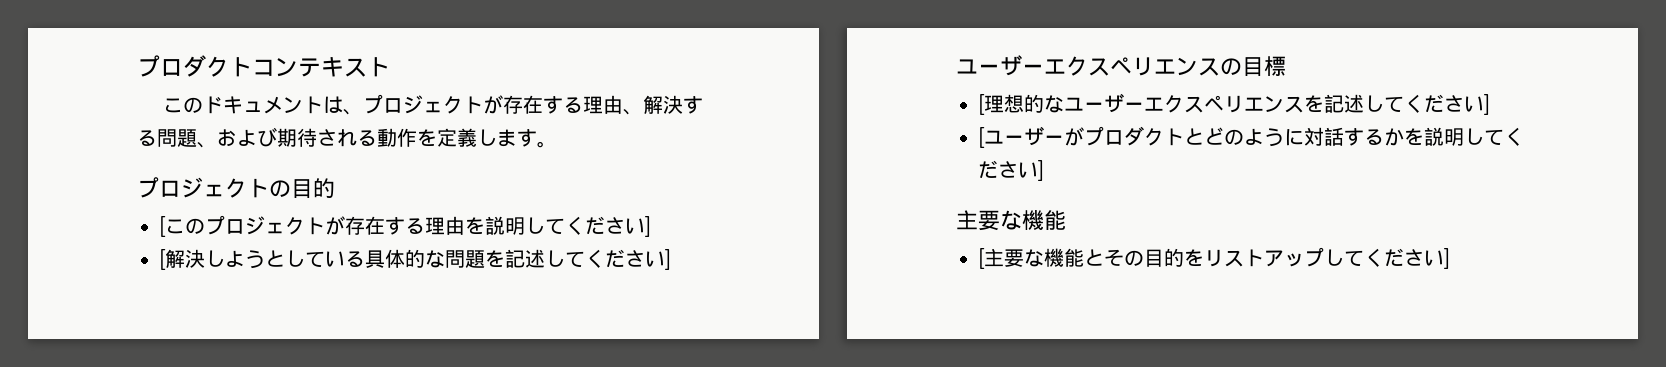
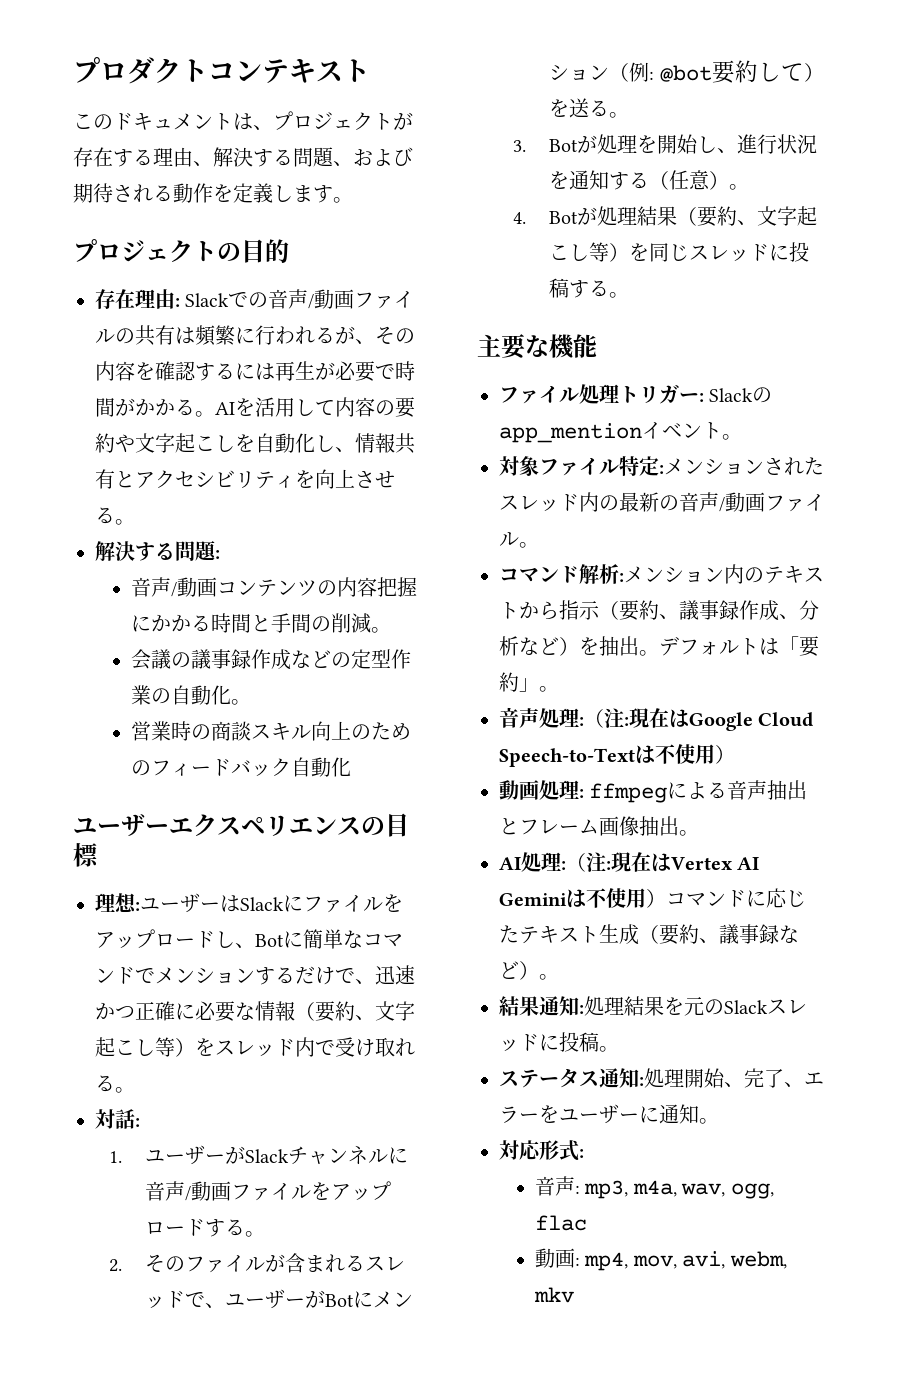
[159,215,651,237] [159,249,671,270] [このプロジェクトが存在する理由を説明してください] // [解決しようとしている具体的な問題を記述してください] -> [95,289,415,309] [95,325,415,346] [95,361,415,382] [95,397,415,418] [95,433,415,454] [95,469,395,489] [95,507,135,525] [95,541,220,561] [131,577,418,597] [131,613,392,633] [131,649,412,670] [131,685,252,705] [131,721,412,741] [131,757,352,777] 存在理由: Slackでの音声/動画ファイルの共有は頻繁に行われるが、その内容を確認するには再生が必要で時間がかかる。AIを活用して内容の要約や文字起こしを自動化し、情報共有とアクセシビリティを向上させる。 // 解決する問題: // 音声/動画コンテンツの内容把握にかかる時間と手間の削減。 // 会議の議事録作成などの定型作業の自動化。 // 営業時の商談スキル向上のためのフィードバック自動化
[978,93,1490,115] [978,126,1524,148] [978,160,1044,181] [956,210,1066,231] [978,247,1450,269] [理想的なユーザーエクスペリエンスを記述してください] // [ユーザーがプロダクトとどのように対話するかを説明してください] // 主要な機能 // [主要な機能とその目的をリストアップしてください] -> [95,893,403,913] [95,929,403,949] [95,965,415,985] [95,1001,415,1022] [95,1037,415,1057] [95,1075,135,1093] [95,1109,140,1129] [109,1145,409,1165] [145,1181,392,1201] [145,1219,266,1237] [109,1253,406,1273] [145,1289,414,1309] [549,60,824,84] [549,98,630,118] [513,134,818,154] [549,170,750,190] [513,206,818,227] [549,242,810,262] [549,278,630,298] [477,334,597,359] [499,384,773,404] [499,422,742,443] [499,456,824,476] [499,492,825,512] [499,532,539,548] [499,564,824,584] [499,600,819,621] [499,636,819,657] [499,672,559,692] [499,707,814,731] [499,744,735,767] [499,780,808,803] [499,816,699,836] [499,852,760,872] [499,888,806,908] [499,924,799,945] [499,961,559,980] [499,996,807,1016] [499,1032,619,1052] [499,1068,824,1088] [499,1104,719,1124] [499,1140,584,1161] [535,1176,774,1199] [535,1215,588,1231] [535,1248,787,1271] [534,1287,575,1303] 理想:ユーザーはSlackにファイルをアップロードし、Botに簡単なコマンドでメンションするだけで、迅速かつ正確に必要な情報（要約、文字起こし等）をスレッド内で受け取れる。 // 対話: // 1.ユーザーがSlackチャンネルに音声/動画ファイルをアップロードする。 // 2.そのファイルが含まれるスレッドで、ユーザーがBotにメンション（例: @bot要約して）を送る。 // 3. Botが処理を開始し、進行状況を通知する（任意）。 // 4. Botが処理結果（要約、文字起こし等）を同じスレッドに投稿する。 // 主要な機能 // ファイル処理トリガー: Slackのapp_mentionイベント。 // 対象ファイル特定:メンションされたスレッド内の最新の音声/動画ファイル。 // コマンド解析:メンション内のテキストから指示（要約、議事録作成、分析など）を抽出。デフォルトは「要約」。 // 音声処理:（注:現在はGoogle Cloud Speech-to-Textは不使用） // 動画処理: ffmpegによる音声抽出とフレーム画像抽出。 // AI処理:（注:現在はVertex AI Geminiは不使用）コマンドに応じたテキスト生成（要約、議事録など）。 // 結果通知:処理結果を元のSlackスレッドに投稿。 // ステータス通知:処理開始、完了、エラーをユーザーに通知。 // 対応形式: // 音声: mp3, m4a, wav, ogg, flac // 動画: mp4, mov, avi, webm, mkv

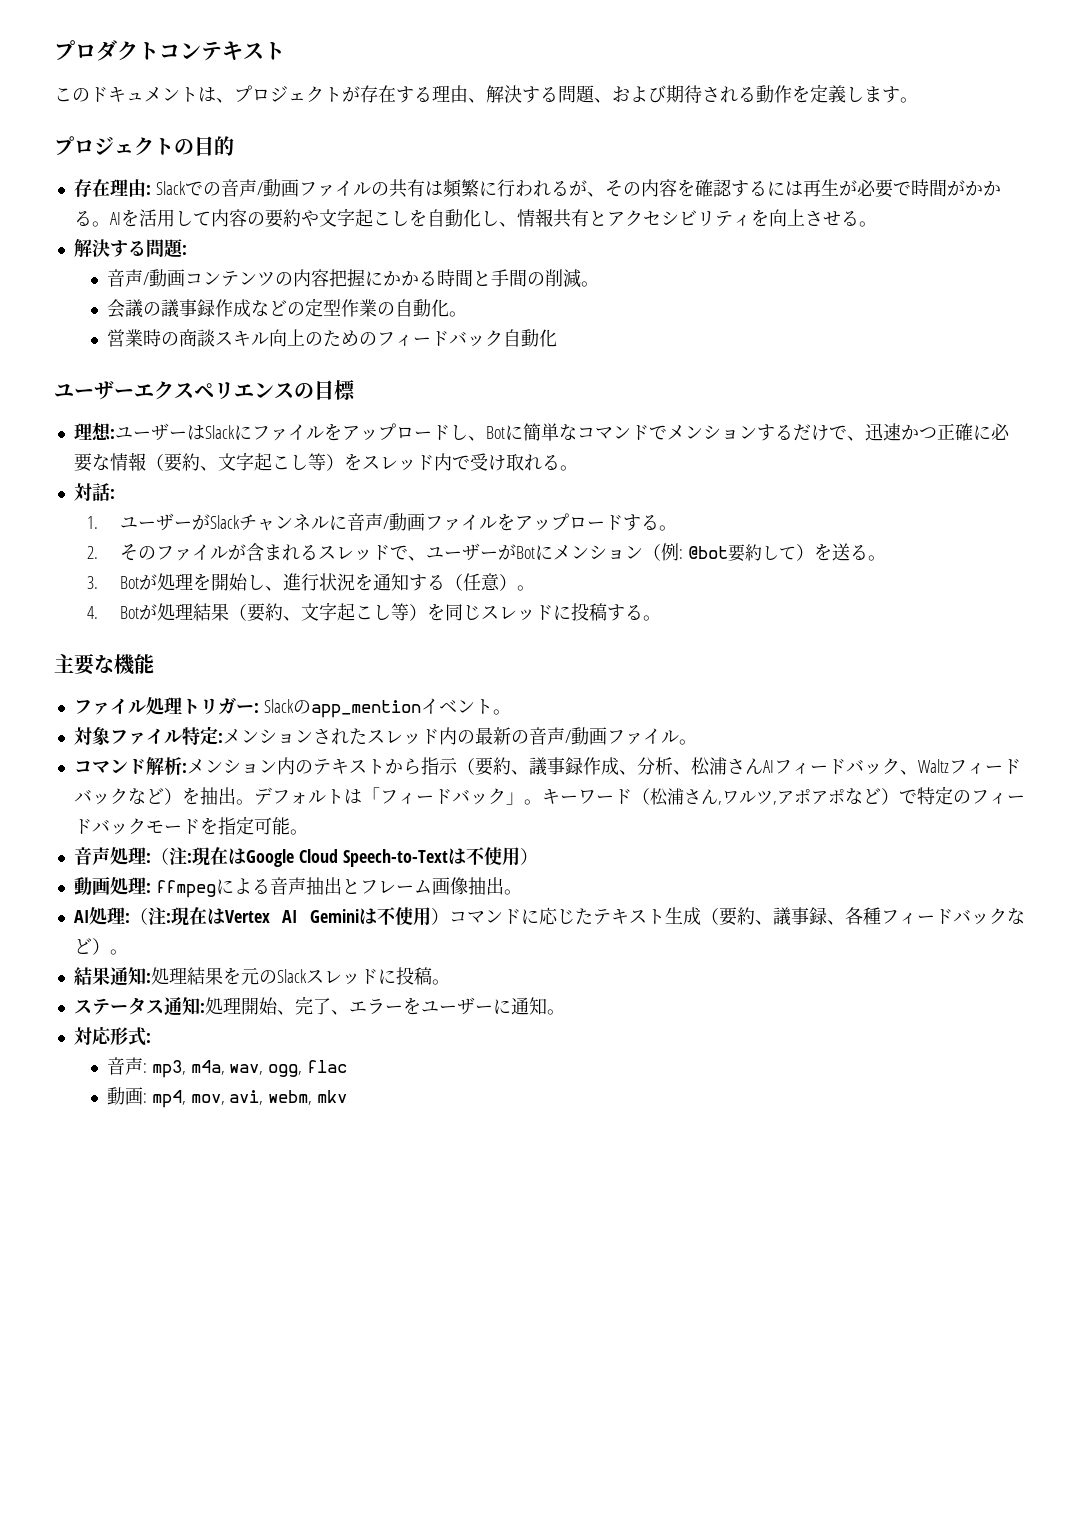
(519, 646) none -> [672,757,1021,776] [73,788,128,805] 、松浦さんAIフィードバック、Waltzフィードバック
[799,636,819,657] [499,672,539,692] 要約」 -> [379,786,1025,806] [73,816,290,835] フィードバック」。キーワード（松浦さん,ワルツ,アポアポなど）で特定のフィードバックモードを指定可能
(779, 934) none -> [827,907,1007,925] 、各種フィードバック

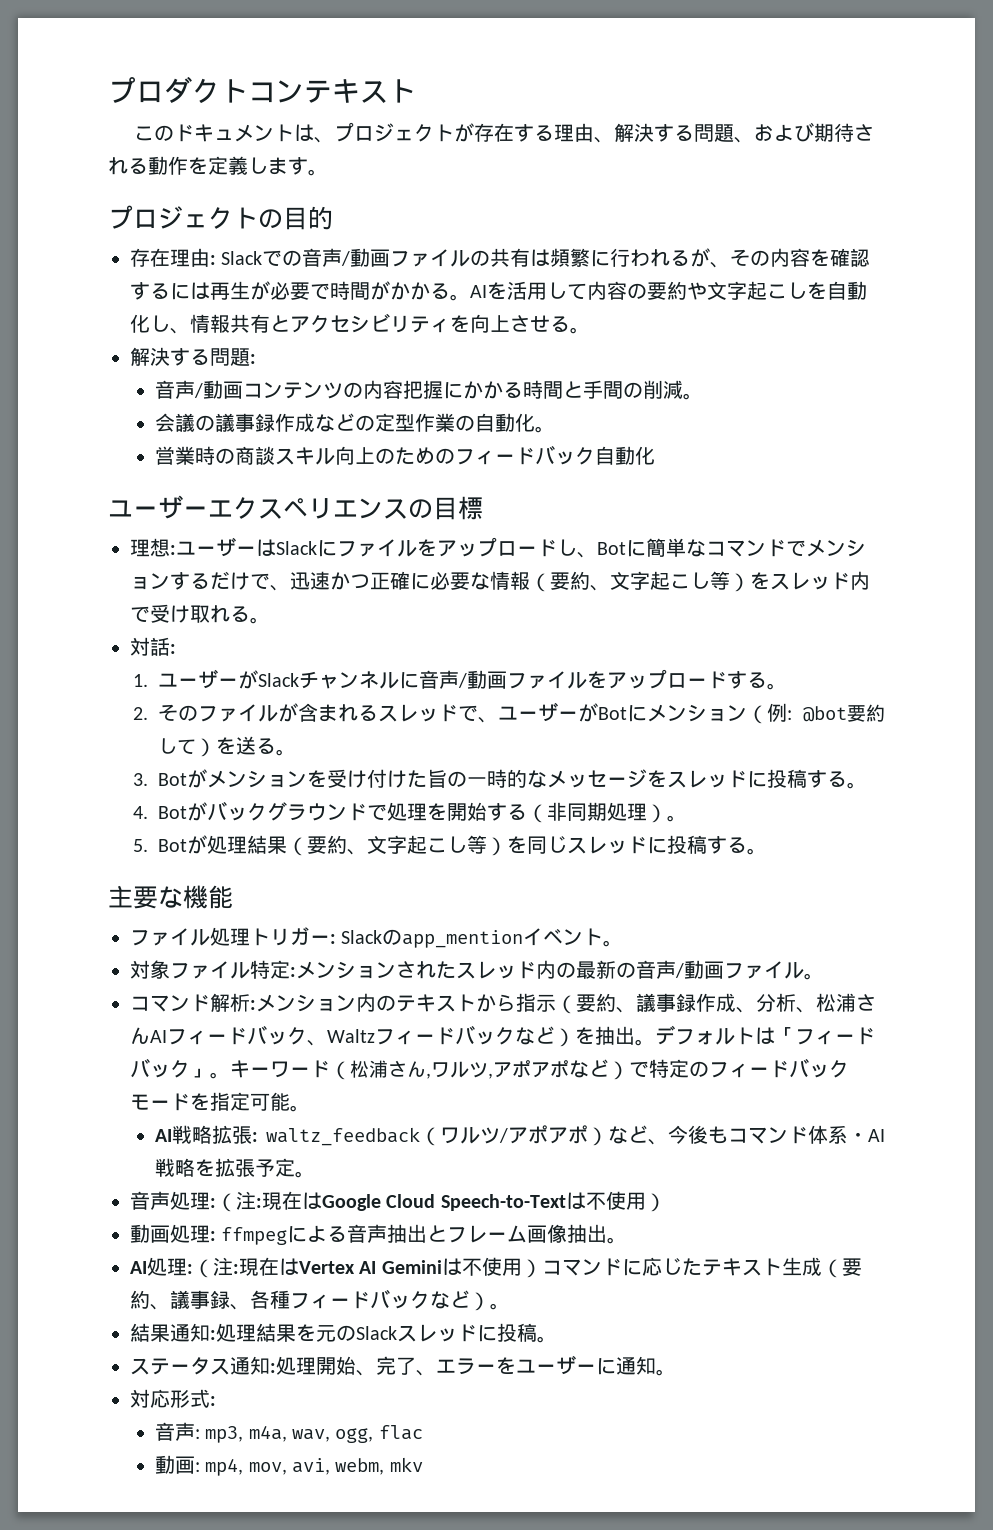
[157,573,536,591] [87,606,99,619] 処理を開始し、進行状況を通知する（任意）。 // 4. -> [206,769,867,789] [132,801,687,823] [132,839,148,852] メンションを受け付けた旨の一時的なメッセージをスレッドに投稿する。 // 4. Botがバックグラウンドで処理を開始する（非同期処理）。 // 5.
(308, 832) none -> [154,1125,885,1146] [154,1158,315,1178] // AI戦略拡張: waltz_feedback（ワルツ/アポアポ）など、今後もコマンド体系・AI戦略を拡張予定。

